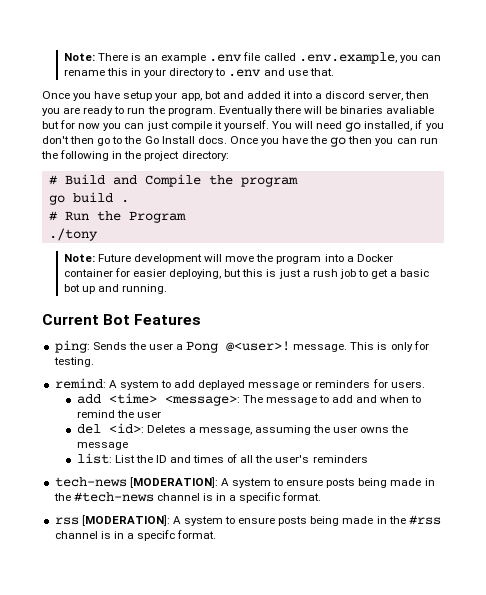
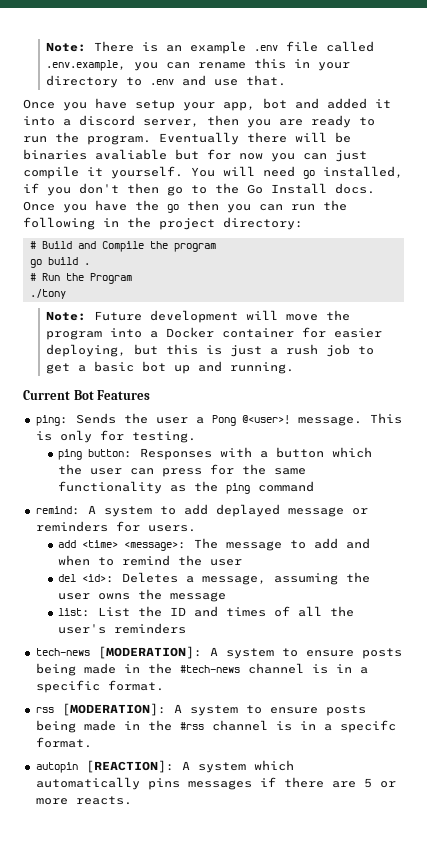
(94, 362) none -> [58,447,373,460] [58,464,307,477] [58,481,315,494] // ping button: Responses with a button which the user can press for the same functionality as the ping command
(217, 534) none -> [35,760,294,773] [35,777,396,790] [35,796,132,805] // autopin [REACTION]: A system which automatically pins messages if there are 5 or more reacts.

